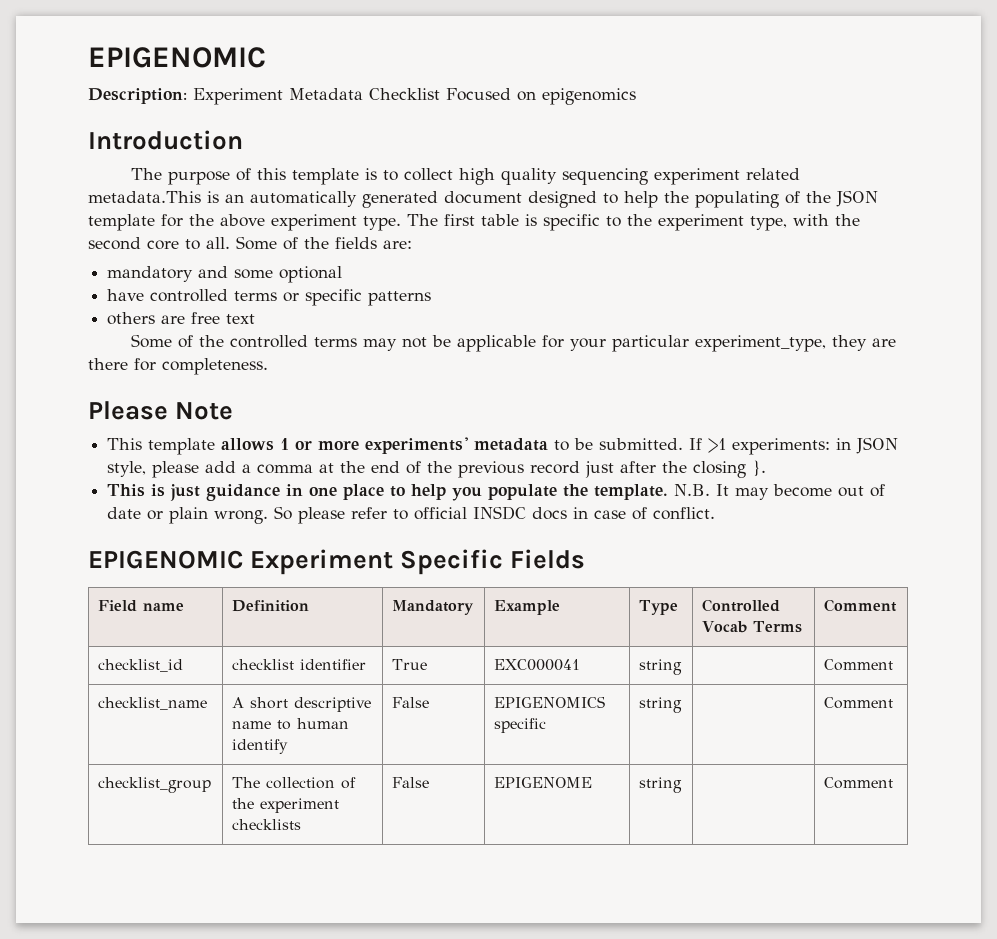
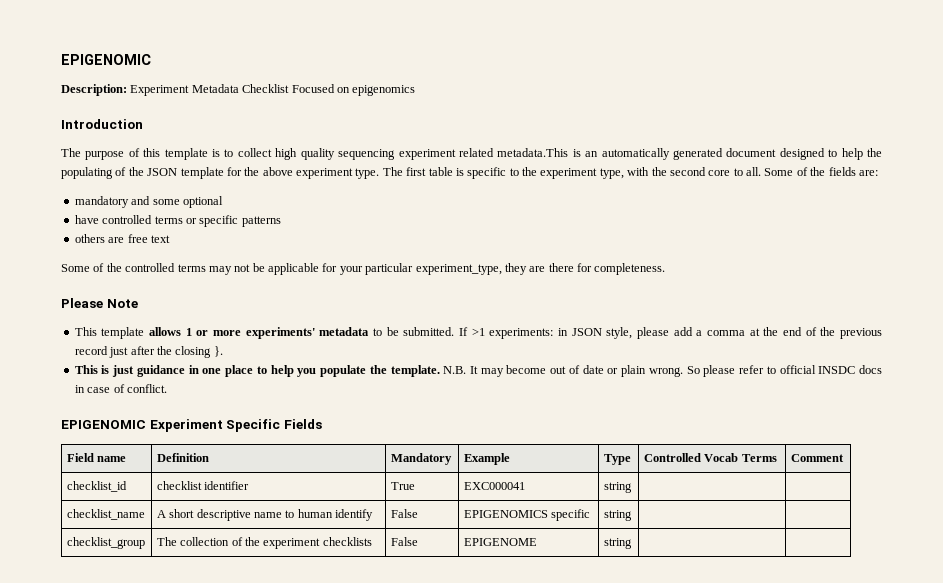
[824,659,894,671] Comment -> (632, 487) none
[824,697,894,709] Comment -> (632, 515) none
[824,777,894,789] Comment -> (632, 543) none

